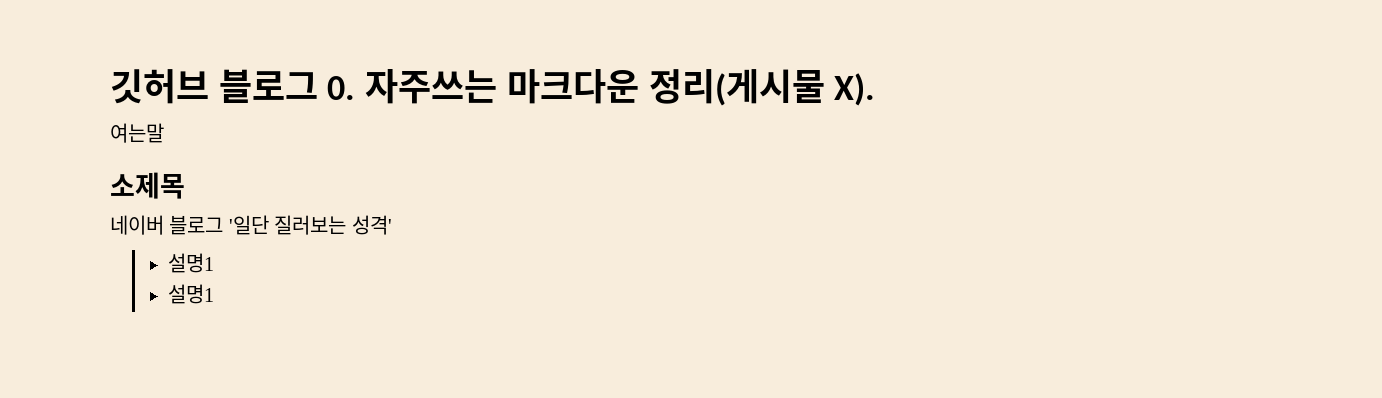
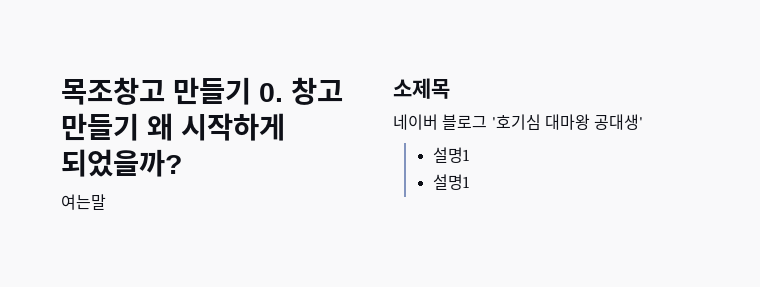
[110,69,876,106] 깃허브 블로그 0. 자주쓰는 마크다운 정리(게시물 X). -> [61,77,343,105] [61,113,285,141] [61,149,182,177] 목조창고 만들기 0. 창고 만들기 왜 시작하게 되었을까?
[228,215,392,235] '일단 질러보는 성격' -> [491,114,644,130] '호기심 대마왕 공대생'

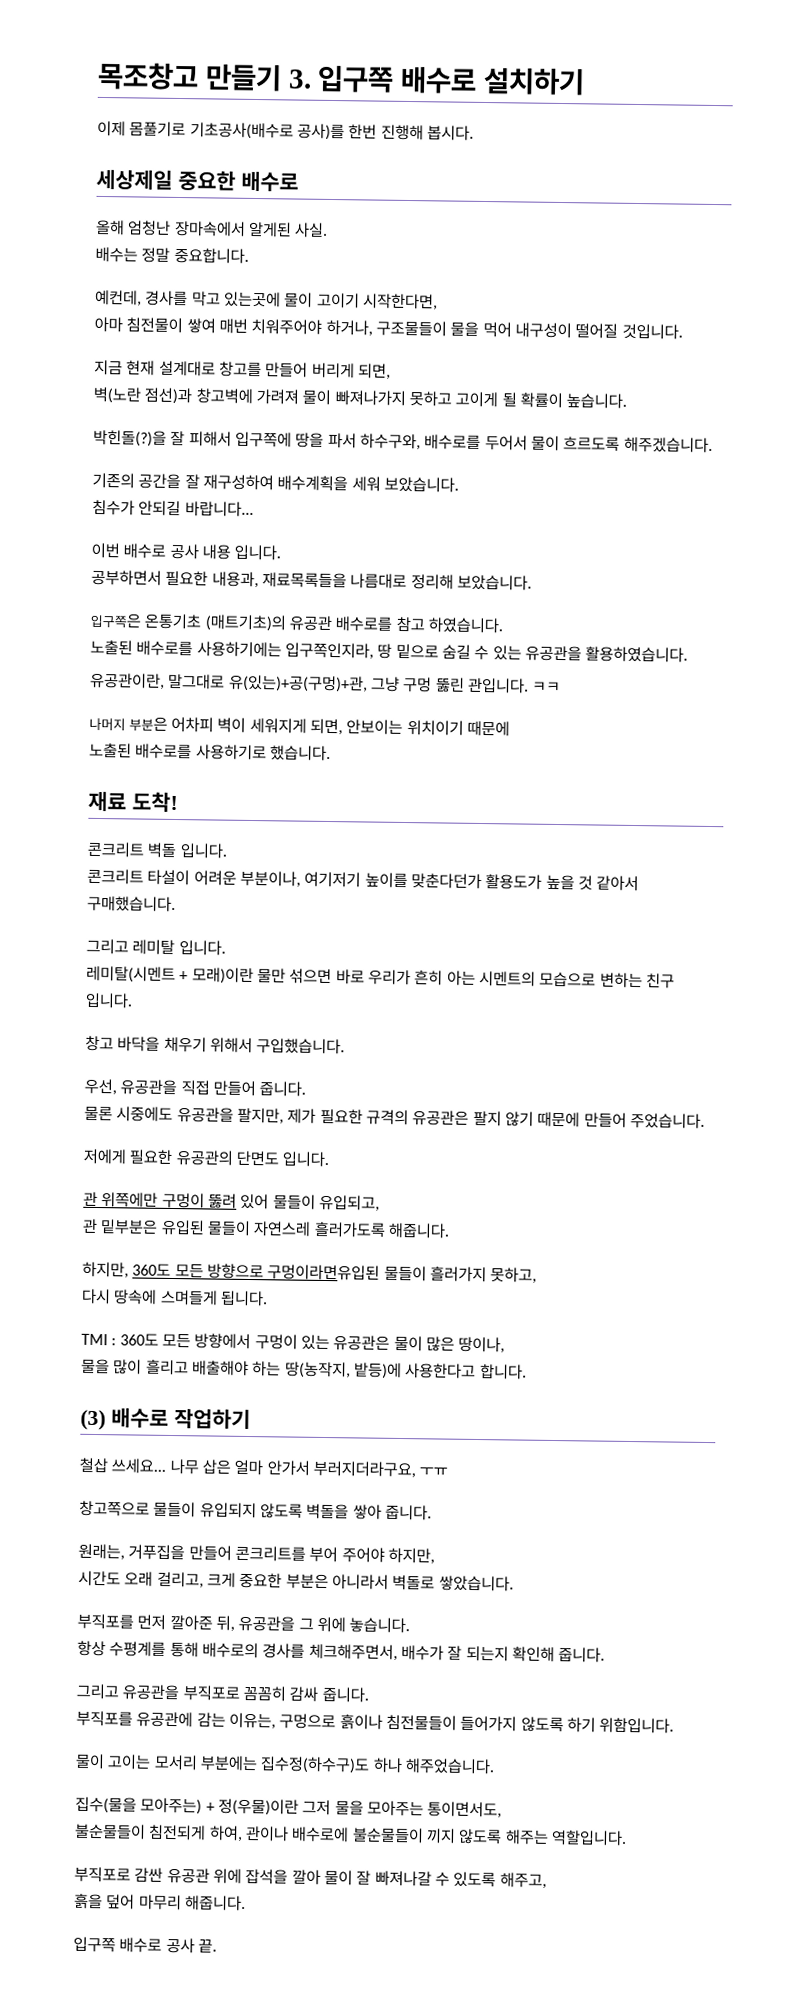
[259,77,343,105] [61,113,285,141] [61,149,182,177] [61,194,106,210] [393,78,450,99] [393,114,644,130] [432,147,469,163] [432,174,469,190] 0. 창고 만들기 왜 시작하게 되었을까? // 여는말 // 소제목 // 네이버 블로그 '호기심 대마왕 공대생' // 설명1 // 설명1 -> [287,64,586,96] [97,120,474,141] [96,168,299,192] [95,219,329,238] [95,246,249,264] [95,289,438,311] [94,316,683,340] [94,359,391,380] [93,386,628,409] [93,429,713,453] [92,472,459,493] [92,499,254,517] [91,542,282,561] [91,569,532,591] [90,612,504,634] [90,639,689,663] [90,672,562,694] [89,716,510,737] [89,742,331,762] [88,790,178,813] [87,841,228,859] [87,868,640,892] [87,895,176,913] [86,938,226,956] [86,965,675,989] [85,992,133,1009] [85,1035,346,1055] [84,1078,307,1097] [84,1105,705,1129] [83,1148,331,1168] [83,1191,380,1212] [82,1218,450,1239] [82,1261,538,1284] [81,1288,268,1307] [81,1332,506,1354] [81,1358,527,1380] [80,1407,251,1431] [79,1457,449,1479] [79,1500,432,1521] [78,1543,435,1565] [78,1570,514,1592] [77,1613,411,1634] [77,1640,606,1663] [76,1683,369,1703] [76,1710,675,1734] [75,1753,495,1775] [75,1796,503,1819] [74,1823,627,1846] [74,1866,547,1889] [74,1893,246,1912] [73,1936,217,1954] 3. 입구쪽 배수로 설치하기 // 이제 몸풀기로 기초공사(배수로 공사)를 한번 진행해 봅시다. // 세상제일 중요한 배수로 // 올해 엄청난 장마속에서 알게된 사실. // 배수는 정말 중요합니다. // 예컨데, 경사를 막고 있는곳에 물이 고이기 시작한다면, // 아마 침전물이 쌓여 매번 치워주어야 하거나, 구조물들이 물을 먹어 내구성이 떨어질 것입니다. // 지금 현재 설계대로 창고를 만들어 버리게 되면, // 벽(노란 점선)과 창고벽에 가려져 물이 빠져나가지 못하고 고이게 될 확률이 높습니다. // 박힌돌(?)을 잘 피해서 입구쪽에 땅을 파서 하수구와, 배수로를 두어서 물이 흐르도록 해주겠습니다. // 기존의 공간을 잘 재구성하여 배수계획을 세워 보았습니다. // 침수가 안되길 바랍니다... // 이번 배수로 공사 내용 입니다. // 공부하면서 필요한 내용과, 재료목록들을 나름대로 정리해 보았습니다. // 입구쪽은 온통기초 (매트기초)의 유공관 배수로를 참고 하였습니다. // 노출된 배수로를 사용하기에는 입구쪽인지라, 땅 밑으로 숨길 수 있는 유공관을 활용하였습니다. // 유공관이란, 말그대로 유(있는)+공(구멍)+관, 그냥 구멍 뚫린 관입니다. ㅋㅋ // 나머지 부분은 어차피 벽이 세워지게 되면, 안보이는 위치이기 때문에 // 노출된 배수로를 사용하기로 했습니다. // 재료 도착! // 콘크리트 벽돌 입니다. // 콘크리트 타설이 어려운 부분이나, 여기저기 높이를 맞춘다던가 활용도가 높을 것 같아서 구매했습니다. // 그리고 레미탈 입니다. // 레미탈(시멘트 + 모래)이란 물만 섞으면 바로 우리가 흔히 아는 시멘트의 모습으로 변하는 친구 입니다. // 창고 바닥을 채우기 위해서 구입했습니다. // 우선, 유공관을 직접 만들어 줍니다. // 물론 시중에도 유공관을 팔지만, 제가 필요한 규격의 유공관은 팔지 않기 때문에 만들어 주었습니다. // 저에게 필요한 유공관의 단면도 입니다. // 관 위쪽에만 구멍이 뚫려 있어 물들이 유입되고, // 관 밑부분은 유입된 물들이 자연스레 흘러가도록 해줍니다. // 하지만, 360도 모든 방향으로 구멍이라면유입된 물들이 흘러가지 못하고, // 다시 땅속에 스며들게 됩니다. // TMI : 360도 모든 방향에서 구멍이 있는 유공관은 물이 많은 땅이나, // 물을 많이 흘리고 배출해야 하는 땅(농작지, 밭등)에 사용한다고 합니다. // (3) 배수로 작업하기 // 철삽 쓰세요... 나무 삽은 얼마 안가서 부러지더라구요, ㅜㅠ // 창고쪽으로 물들이 유입되지 않도록 벽돌을 쌓아 줍니다. // 원래는, 거푸집을 만들어 콘크리트를 부어 주어야 하지만, // 시간도 오래 걸리고, 크게 중요한 부분은 아니라서 벽돌로 쌓았습니다. // 부직포를 먼저 깔아준 뒤, 유공관을 그 위에 놓습니다. // 항상 수평계를 통해 배수로의 경사를 체크해주면서, 배수가 잘 되는지 확인해 줍니다. // 그리고 유공관을 부직포로 꼼꼼히 감싸 줍니다. // 부직포를 유공관에 감는 이유는, 구멍으로 흙이나 침전물들이 들어가지 않도록 하기 위함입니다. // 물이 고이는 모서리 부분에는 집수정(하수구)도 하나 해주었습니다. // 집수(물을 모아주는) + 정(우물)이란 그저 물을 모아주는 통이면서도, // 불순물들이 침전되게 하여, 관이나 배수로에 불순물들이 끼지 않도록 해주는 역할입니다. // 부직포로 감싼 유공관 위에 잡석을 깔아 물이 잘 빠져나갈 수 있도록 해주고, // 흙을 덮어 마무리 해줍니다. // 입구쪽 배수로 공사 끝.

